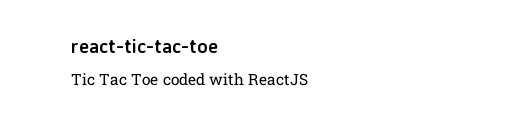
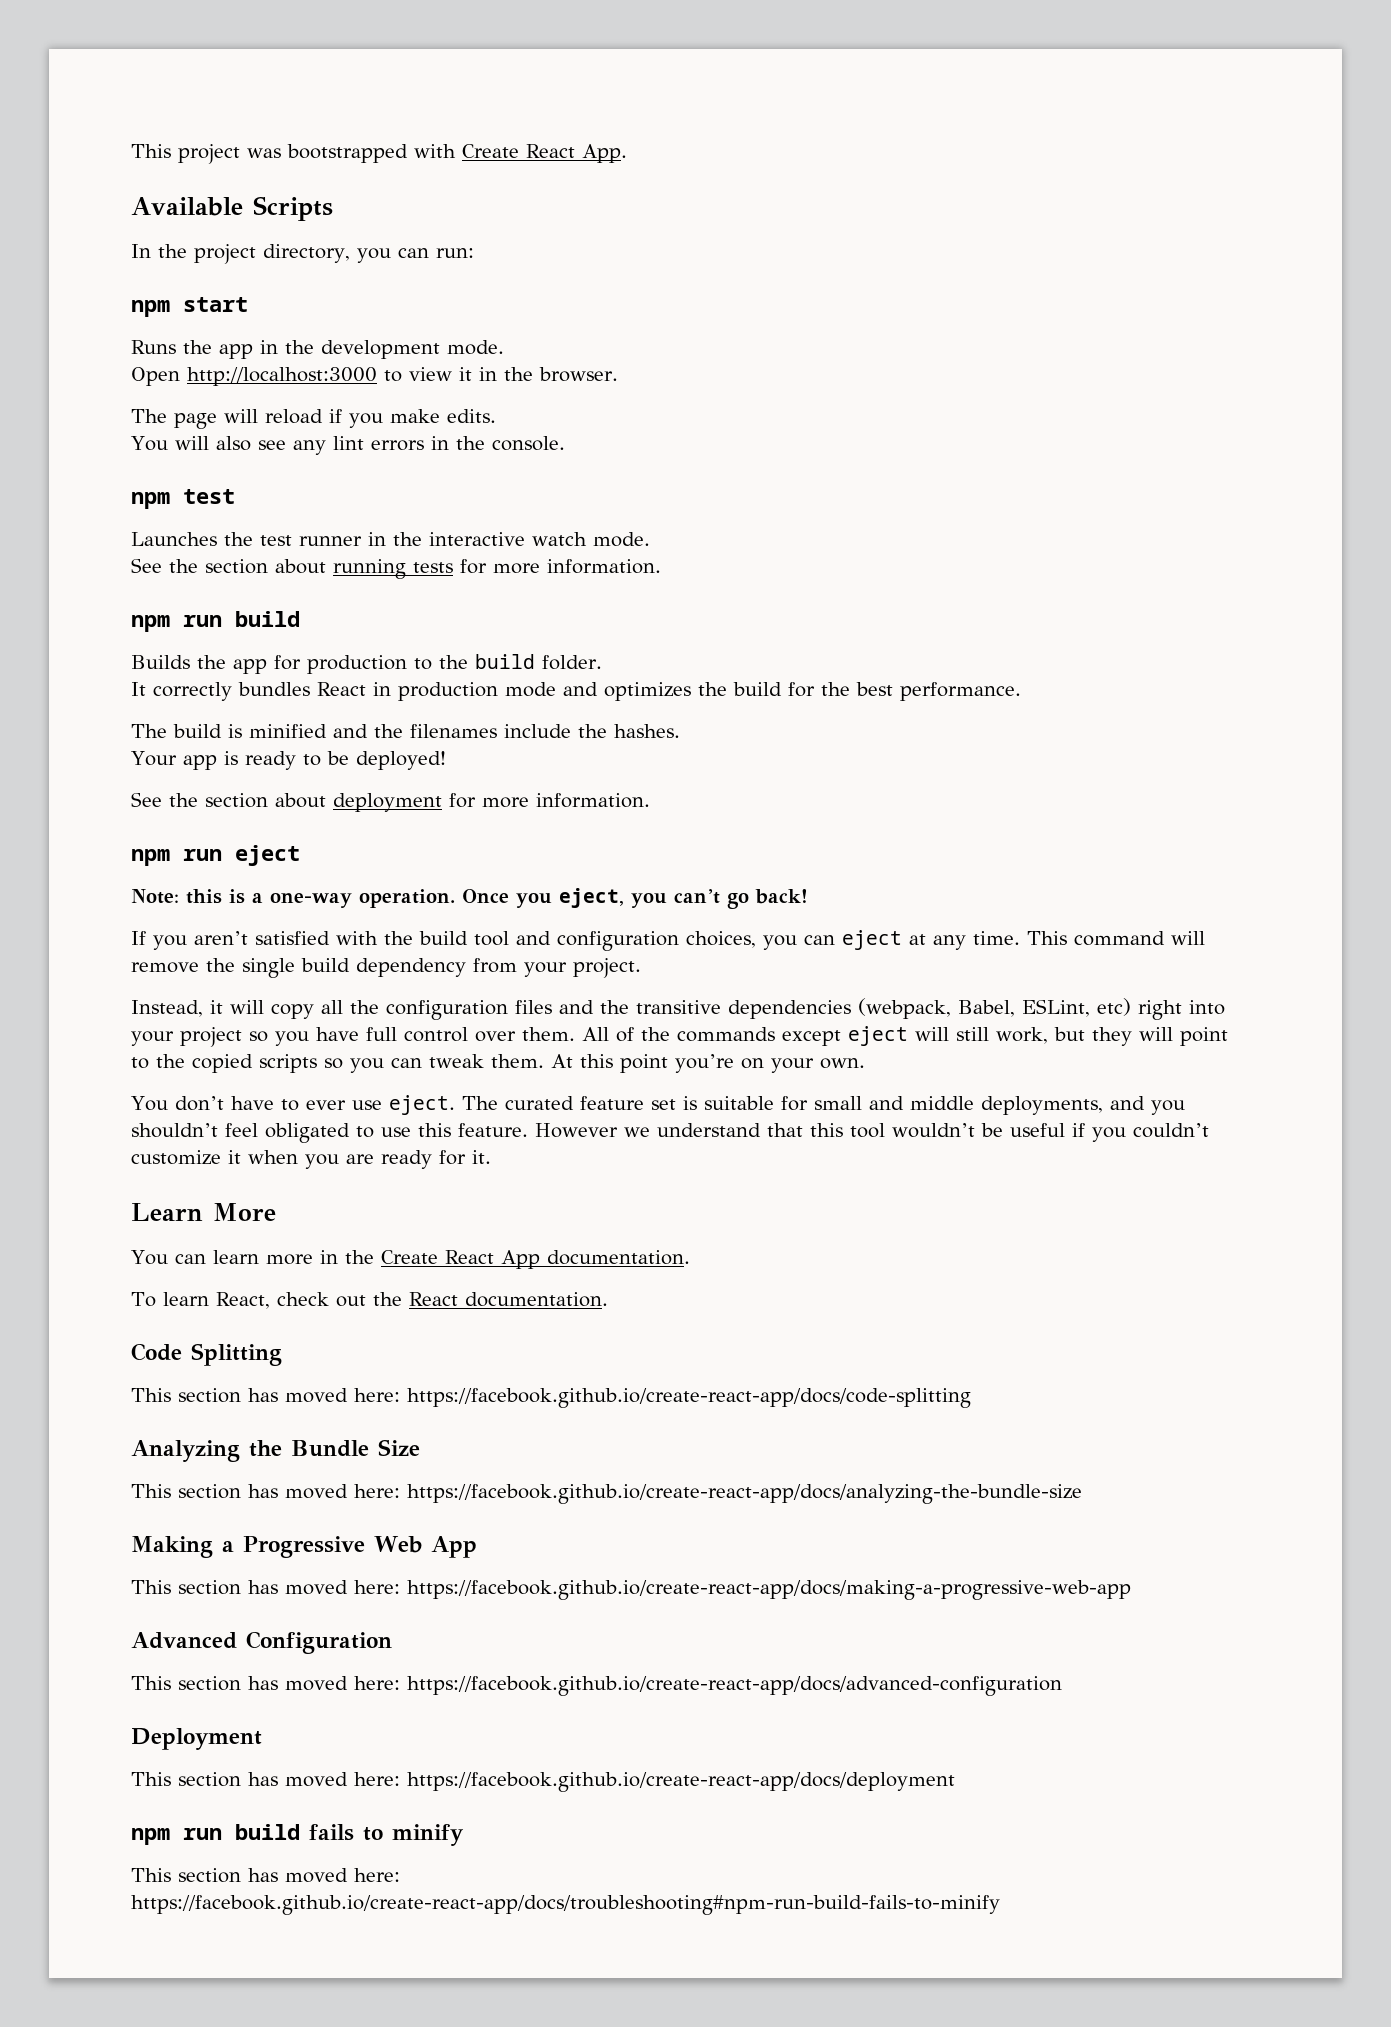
[71,39,218,53] [71,73,308,86] react-tic-tac-toe // Tic Tac Toe coded with ReactJS -> [131,144,627,164] [131,196,333,221] [131,244,474,264] [131,297,248,317] [131,340,504,359] [131,367,618,386] [131,409,496,429] [131,436,565,455] [131,489,235,509] [131,532,650,547] [131,558,661,579] [131,611,300,632] [131,654,602,674] [131,682,1021,701] [131,724,680,738] [131,751,446,770] [131,792,650,812] [131,845,300,866] [131,888,808,909] [131,930,1205,951] [131,958,641,978] [131,998,1225,1020] [131,1026,1228,1047] [131,1054,865,1073] [131,1095,1185,1115] [131,1123,1209,1143] [131,1150,491,1169] [131,1203,276,1221] [131,1250,690,1269] [131,1292,608,1309] [131,1343,282,1366] [131,1388,971,1408] [131,1439,420,1462] [131,1484,1082,1504] [131,1536,477,1558] [131,1580,1131,1600] [131,1631,392,1654] [131,1676,1062,1696] [131,1728,262,1750] [131,1772,955,1792] [131,1824,464,1846] [131,1868,400,1883] [131,1895,1000,1915] This project was bootstrapped with Create React App. // Available Scripts // In the project directory, you can run: // npm start // Runs the app in the development mode. // Open http://localhost:3000 to view it in the browser. // The page will reload if you make edits. // You will also see any lint errors in the console. // npm test // Launches the test runner in the interactive watch mode. // See the section about running tests for more information. // npm run build // Builds the app for production to the build folder. // It correctly bundles React in production mode and optimizes the build for the best performance. // The build is minified and the filenames include the hashes. // Your app is ready to be deployed! // See the section about deployment for more information. // npm run eject // Note: this is a one-way operation. Once you eject, you can’t go back! // If you aren’t satisfied with the build tool and configuration choices, you can eject at any time. This command will remove the single build dependency from your project. // Instead, it will copy all the configuration files and the transitive dependencies (webpack, Babel, ESLint, etc) right into your project so you have full control over them. All of the commands except eject will still work, but they will point to the copied scripts so you can tweak them. At this point you’re on your own. // You don’t have to ever use eject. The curated feature set is suitable for small and middle deployments, and you shouldn’t feel obligated to use this feature. However we understand that this tool wouldn’t be useful if you couldn’t customize it when you are ready for it. // Learn More // You can learn more in the Create React App documentation. // To learn React, check out the React documentation. // Code Splitting // This section has moved here: https://facebook.github.io/create-react-app/docs/code-splitting // Analyzing the Bundle Size // This section has moved here: https://facebook.github.io/create-react-app/docs/analyzing-the-bundle-size // Making a Progressive Web App // This section has moved here: https://facebook.github.io/create-react-app/docs/making-a-progressive-web-app // Advanced Configuration // This section has moved here: https://facebook.github.io/create-react-app/docs/advanced-configuration // Deployment // This section has moved here: https://facebook.github.io/create-react-app/docs/deployment // npm run build fails to minify // This section has moved here: https://facebook.github.io/create-react-app/docs/troubleshooting#npm-run-build-fails-to-minify

